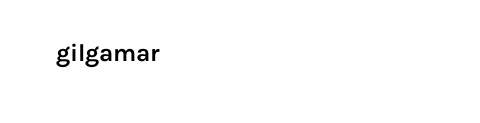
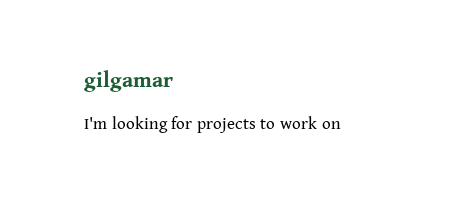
(160, 55) none -> [84,116,341,133] // I'm looking for projects to work on

